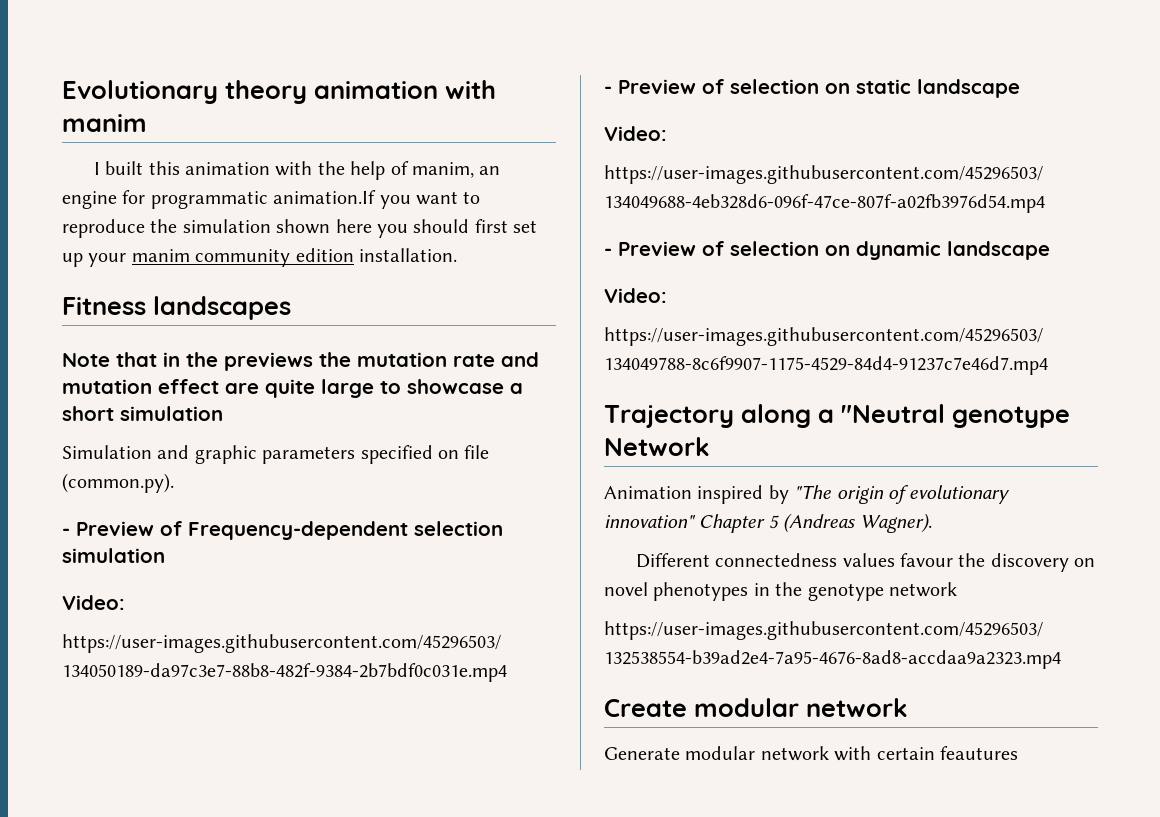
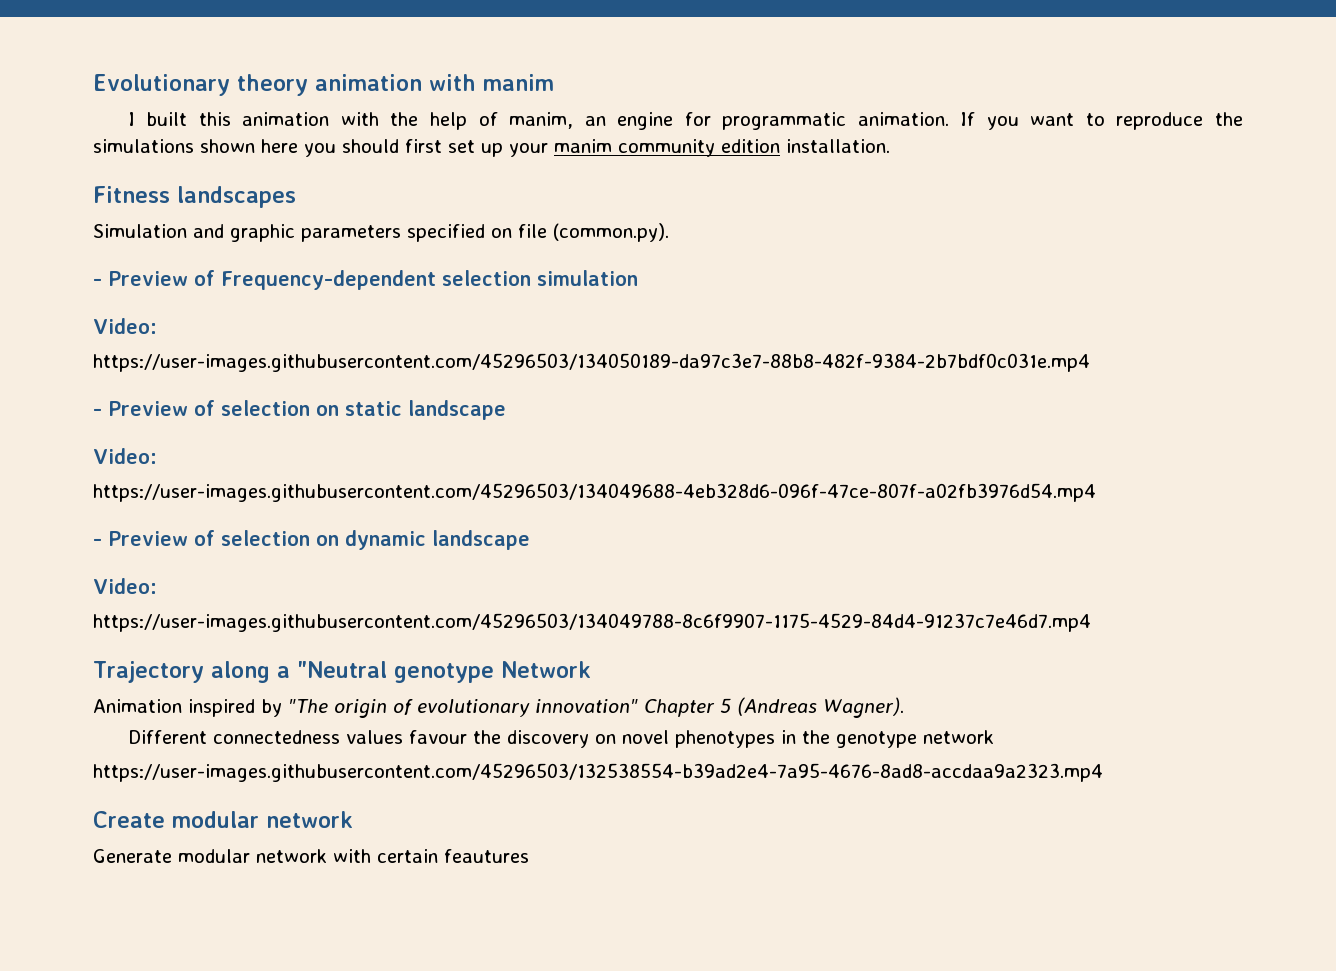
[273,190,377,204] animation.If -> [857,112,976,126] animation. If
[182,219,271,233] simulation -> [93,139,194,153] simulations
[62,352,539,371] [62,379,523,398] [62,406,223,421] // Note that in the previews the mutation rate and mutation effect are quite large to showcase a short simulation -> (296, 197) none

